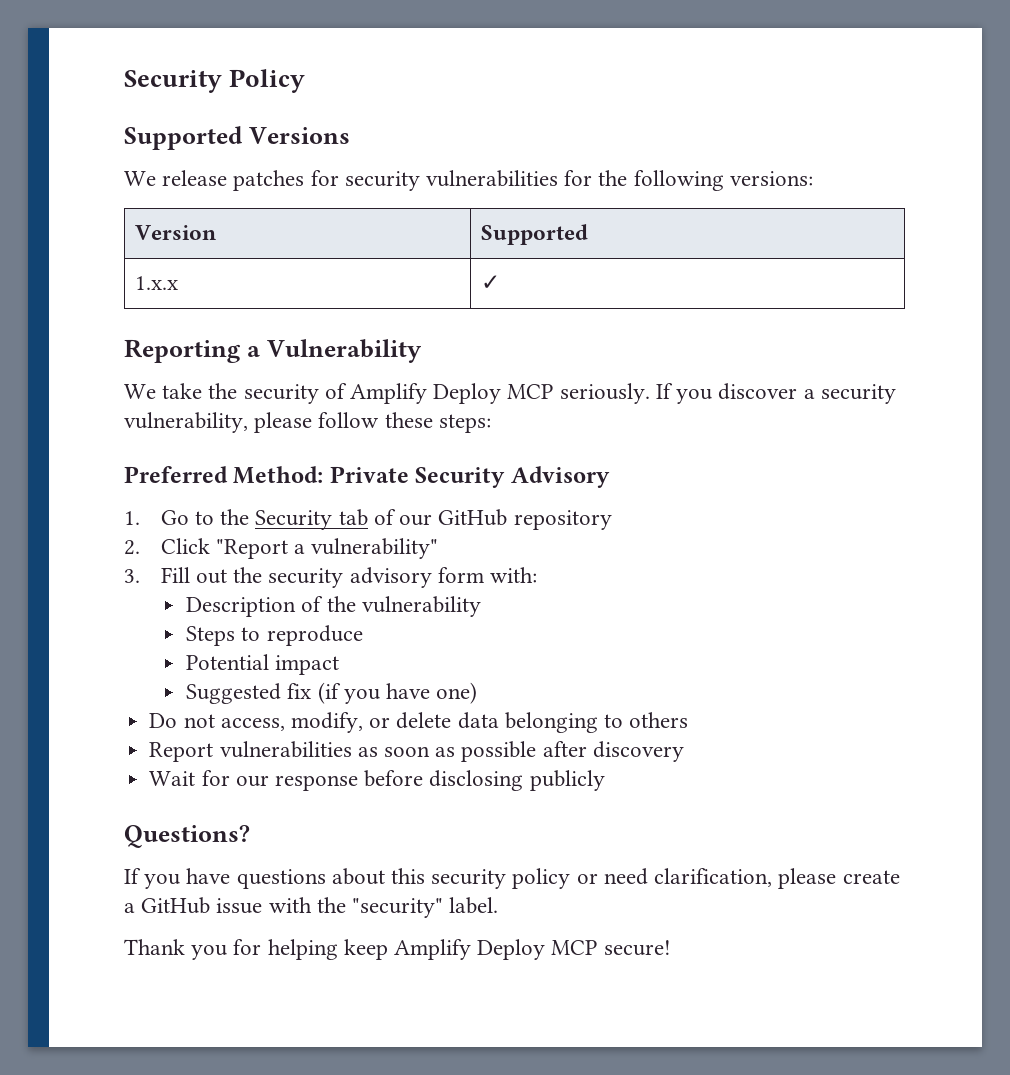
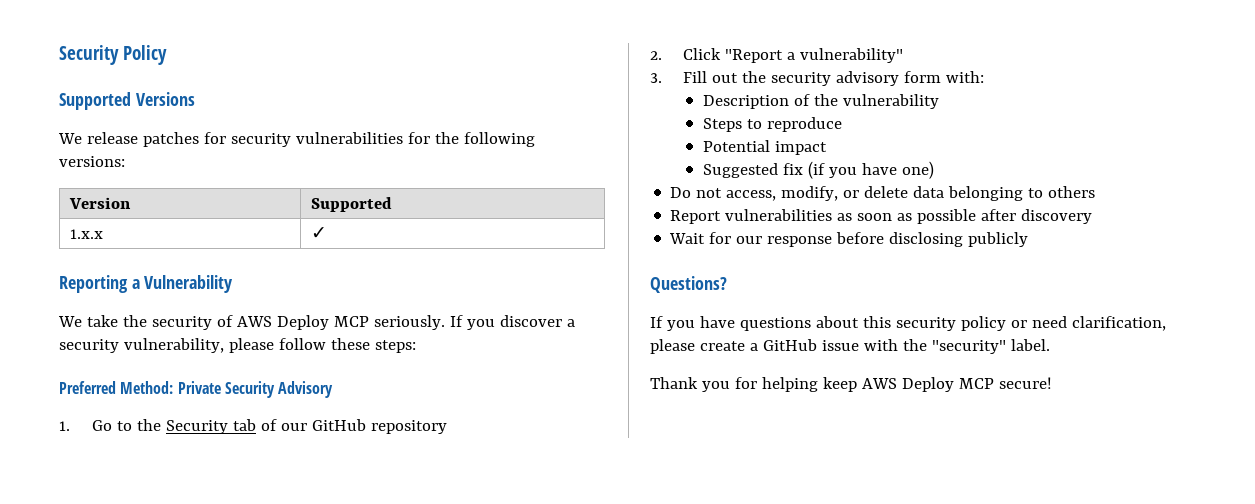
[350,383,428,404] Amplify -> [236,316,272,327] AWS
[394,939,472,960] Amplify -> [861,378,897,389] AWS

